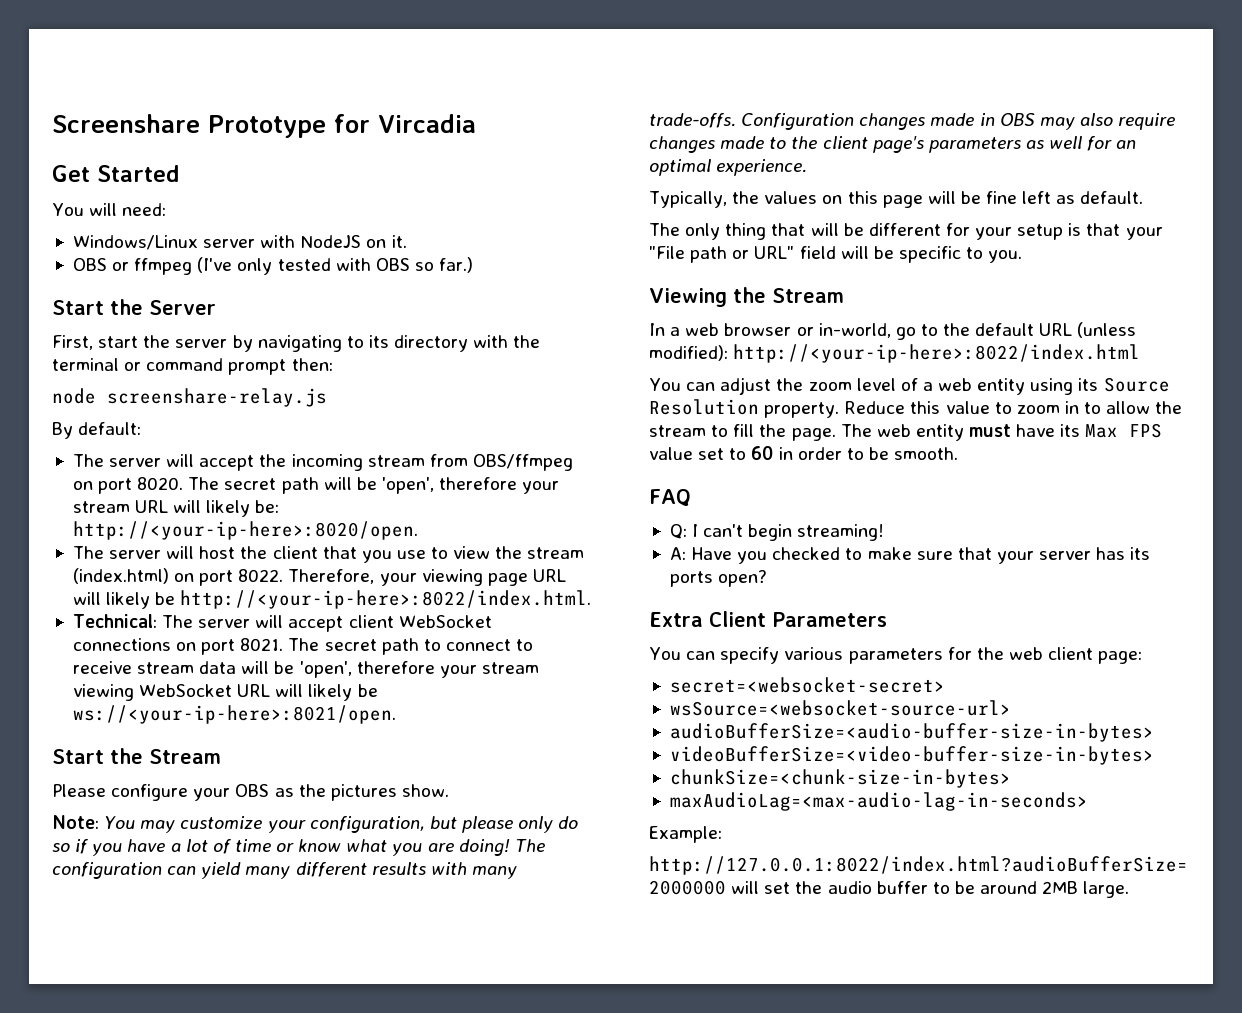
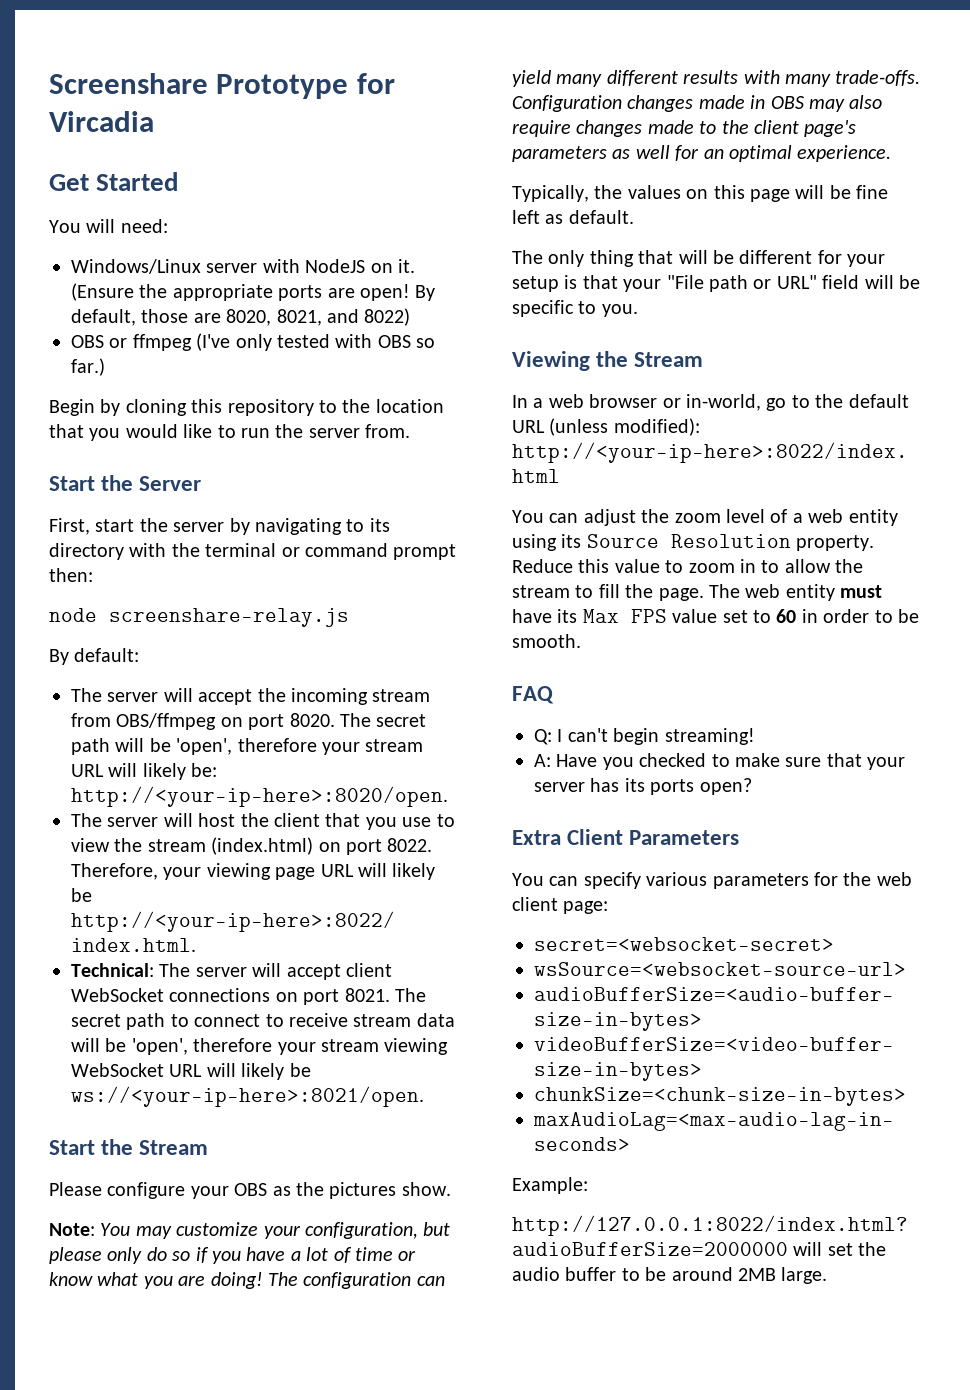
(407, 241) none -> [71,283,436,301] [71,308,411,326] (Ensure the appropriate ports are open! By default, those are 8020, 8021, and 8022)
(474, 265) none -> [49,399,444,416] [49,424,411,441] // Begin by cloning this repository to the location that you would like to run the server from.

